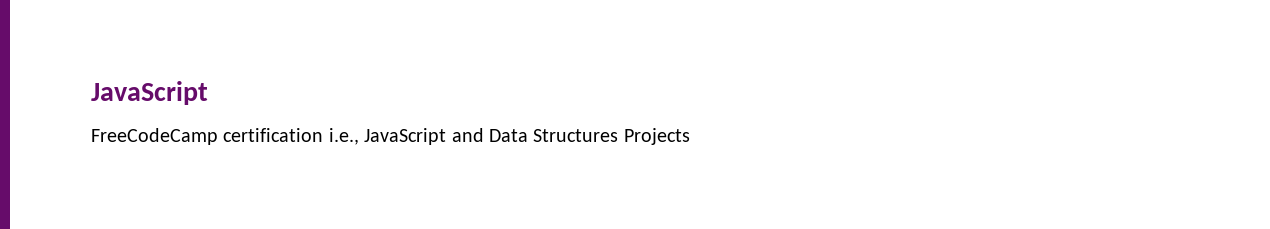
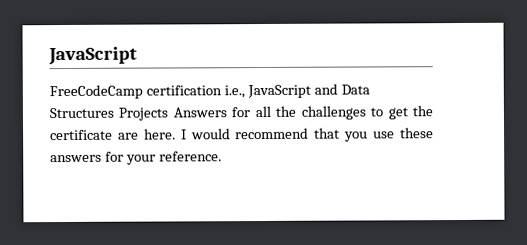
(690, 136) none -> [172,105,434,120] [50,127,435,142] [50,151,222,165] Answers for all the challenges to get the certificate are here. I would recommend that you use these answers for your reference.

